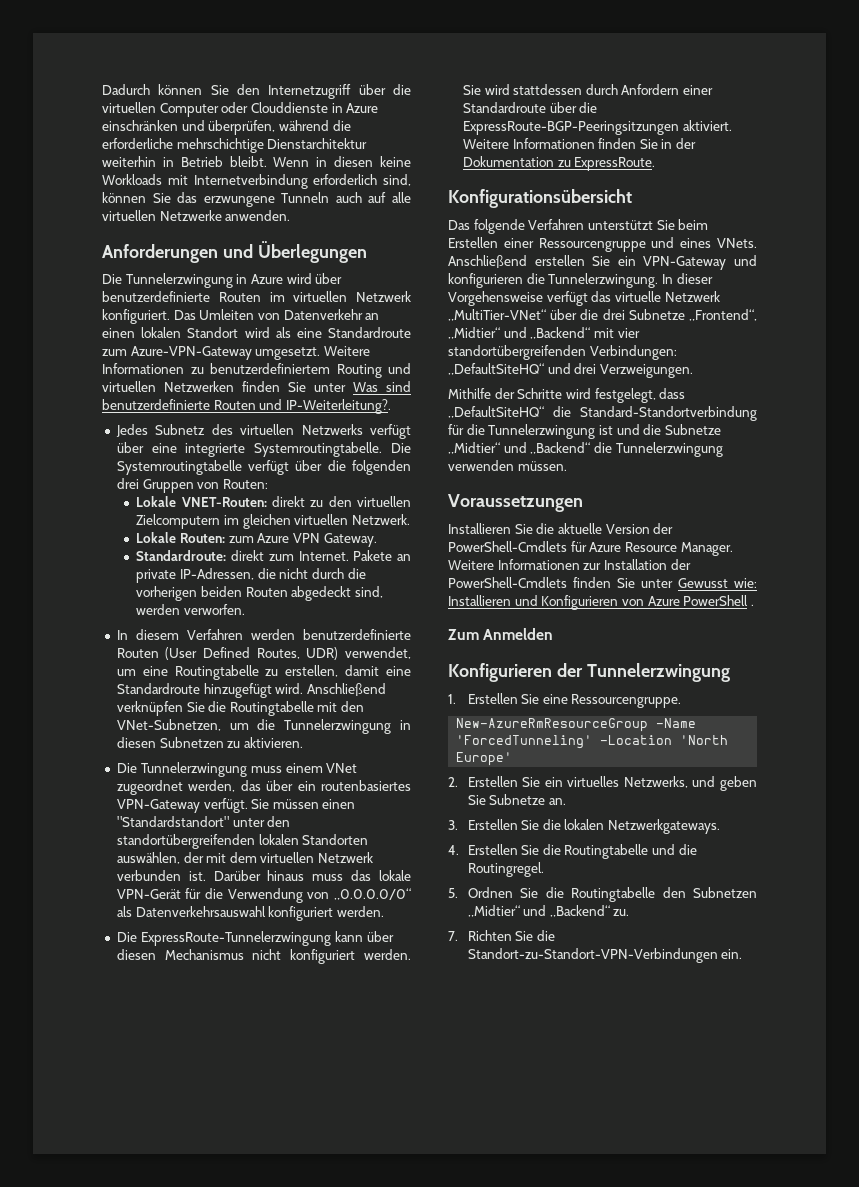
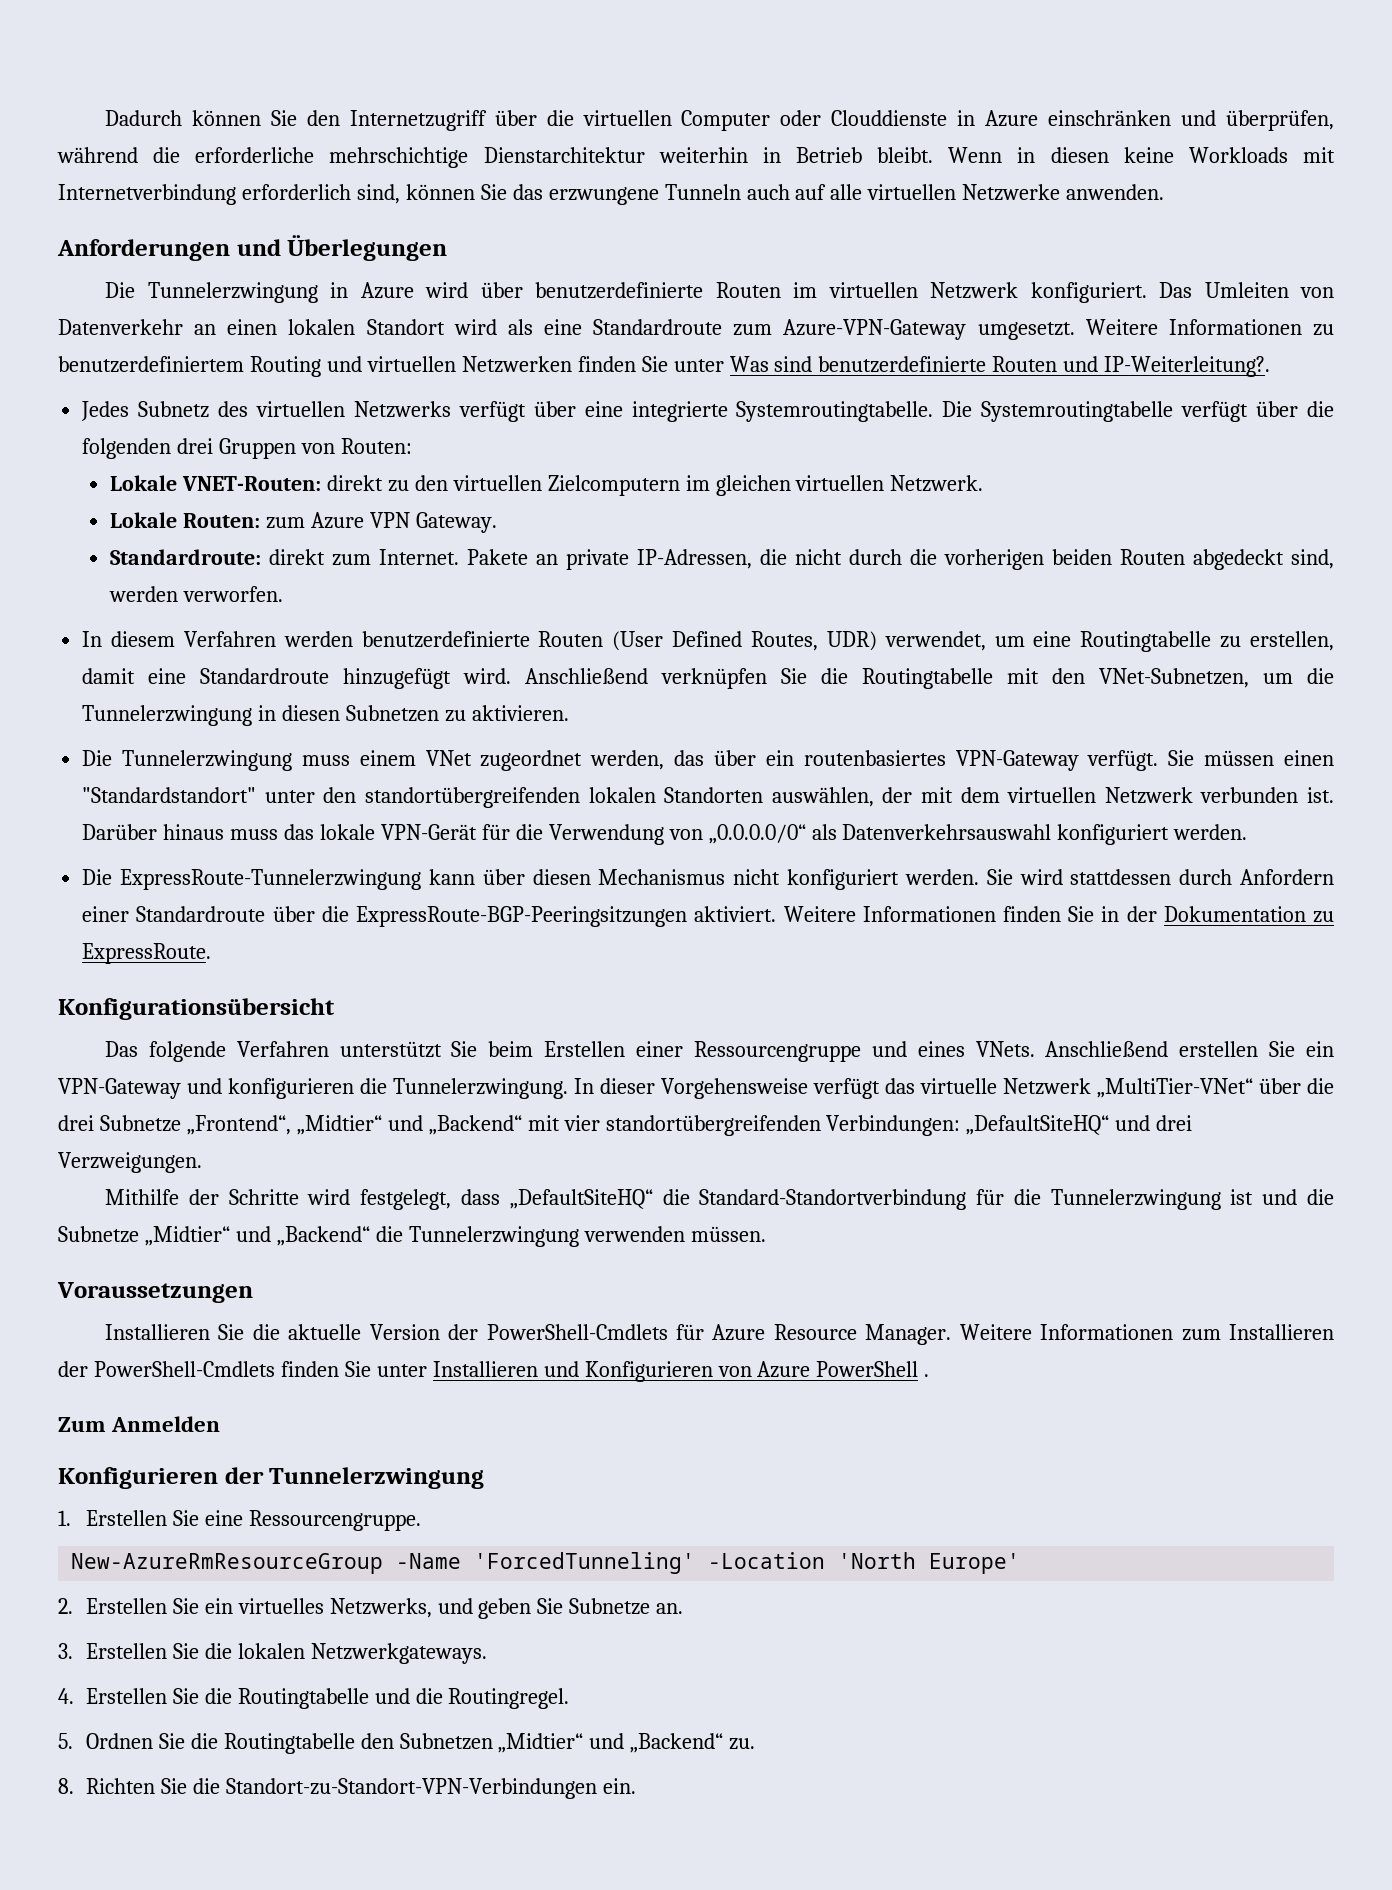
[583,559,667,570] zur Installation -> [1181,1324,1335,1341] zum Installieren
[678,578,757,588] Gewusst wie: -> (427, 1370) none
[448,931,458,941] 7. -> [58,1778,74,1794] 8.

